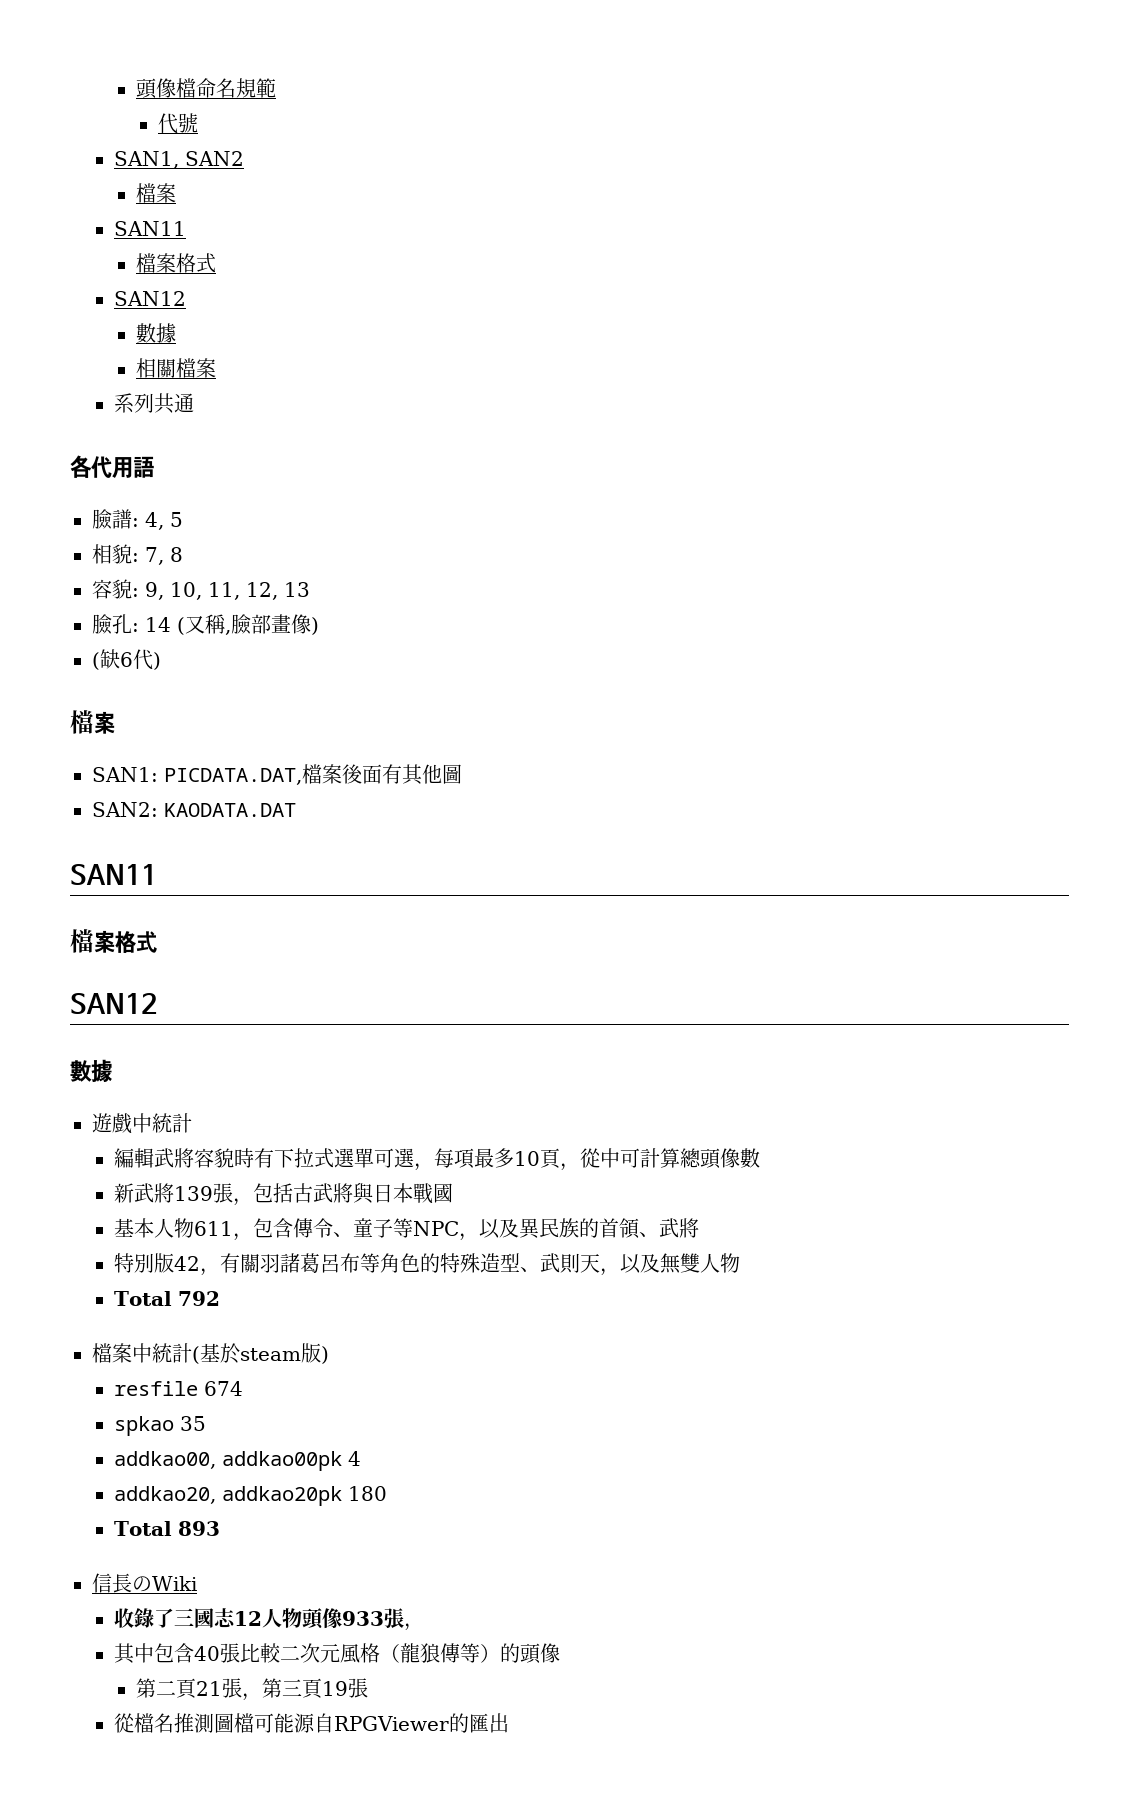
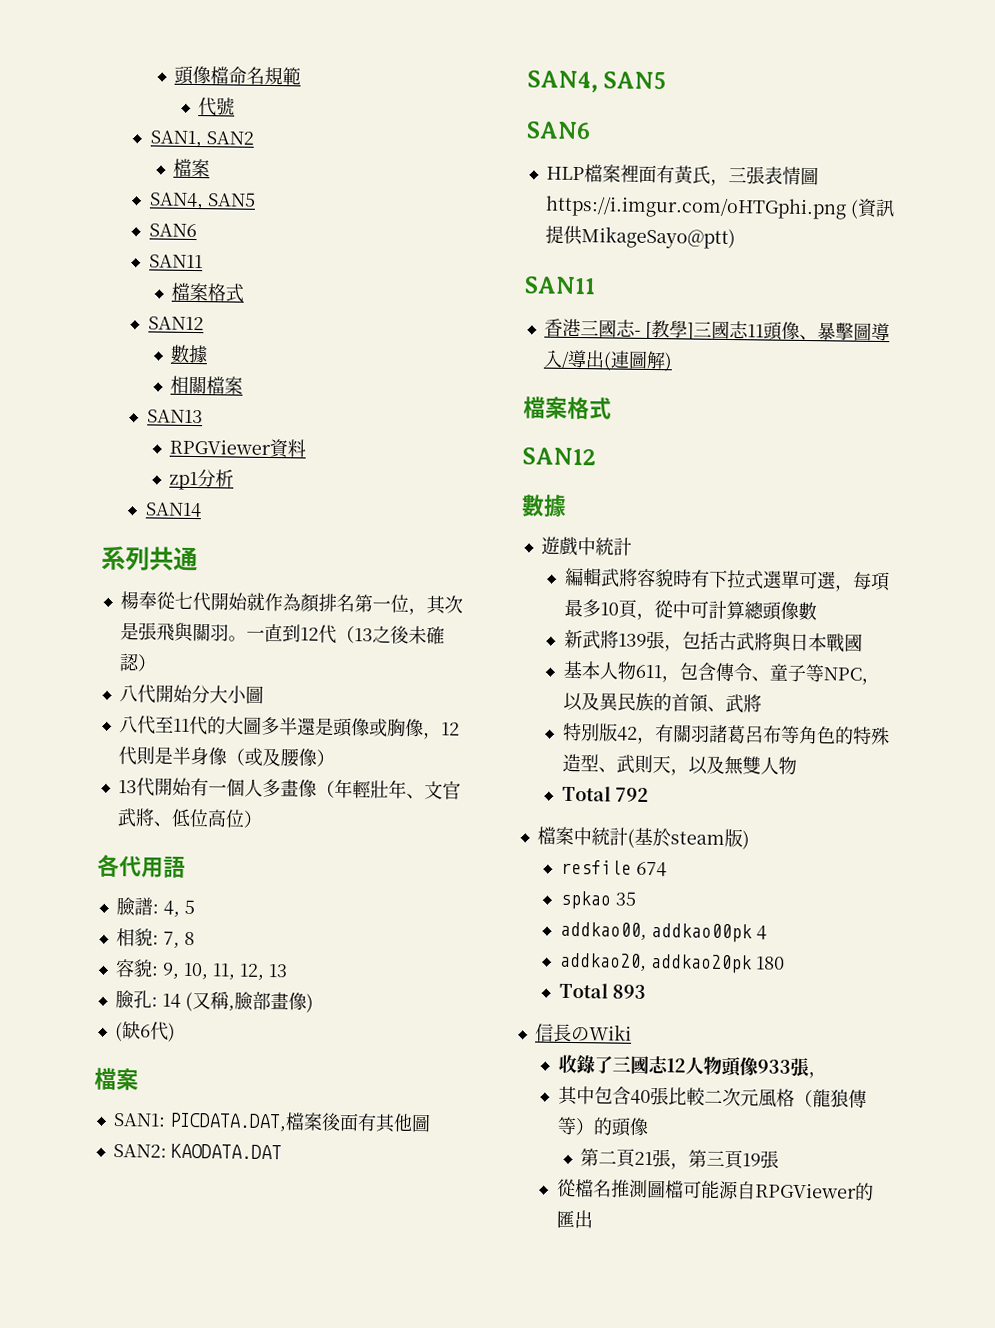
(177, 193) none -> [148,192,256,211] [148,223,197,238] // SAN4, SAN5 // SAN6
[114,393,195,414] 系列共通 -> [146,409,203,424] [169,438,307,459] [169,469,235,491] [144,502,202,518] [101,545,198,572] [119,591,463,616] [119,621,445,645] [118,653,157,672] [118,684,264,704] [118,715,460,740] [117,746,335,768] [117,777,461,800] [116,808,263,828] SAN13 // RPGViewer資料 // zp1分析 // SAN14 // 系列共通 // 楊奉從七代開始就作為顏排名第一位，其次是張飛與關羽。一直到12代（13之後未確認） // 八代開始分大小圖 // 八代至11代的大圖多半還是頭像或胸像，12代則是半身像（或及腰像） // 13代開始有一個人多畫像（年輕壯年、文官武將、低位高位）
[70,864,157,885] SAN11 -> [527,70,667,93] [526,121,591,140] [545,164,819,186] [544,195,895,220] [544,225,736,250] [524,276,596,295] [543,318,890,342] [542,349,673,372] SAN4, SAN5 // SAN6 // HLP檔案裡面有黃氏，三張表情圖https://i.imgur.com/oHTGphi.png (資訊提供MikageSayo@ptt) // SAN11 // 香港三國志- [教學]三國志11頭像、暴擊圖導入/導出(連圖解)

